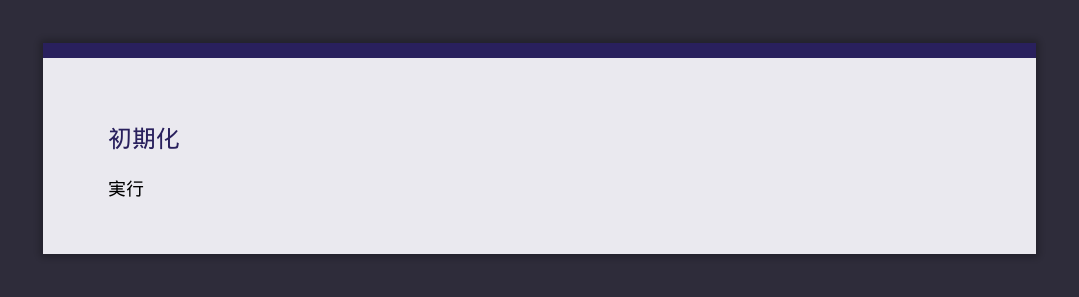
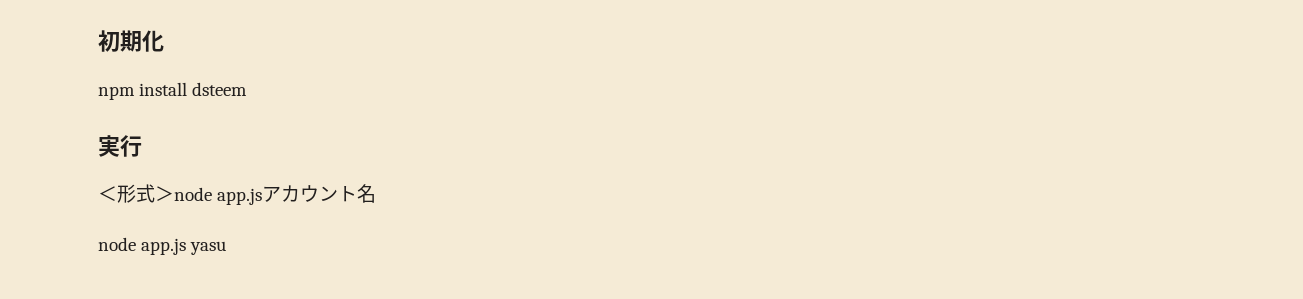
[108,180,144,197] 実行 -> [98,82,248,100] [98,135,142,157] [98,184,377,205] [98,237,227,255] npm install dsteem // 実行 // ＜形式＞node app.jsアカウント名 // node app.js yasu

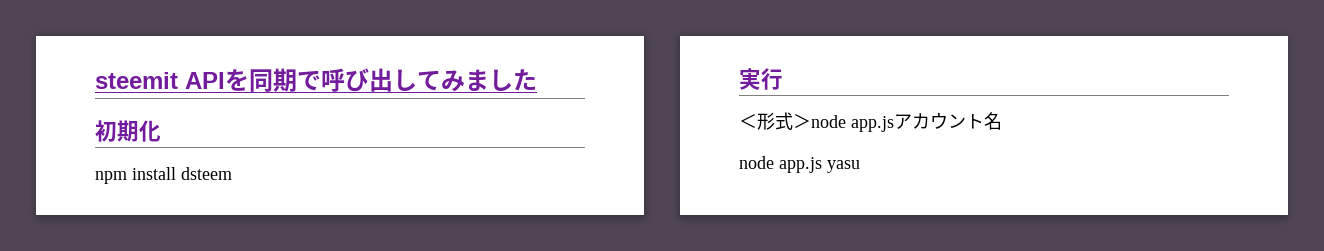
(98, 41) none -> [95,68,537,92] steemit APIを同期で呼び出してみました //

